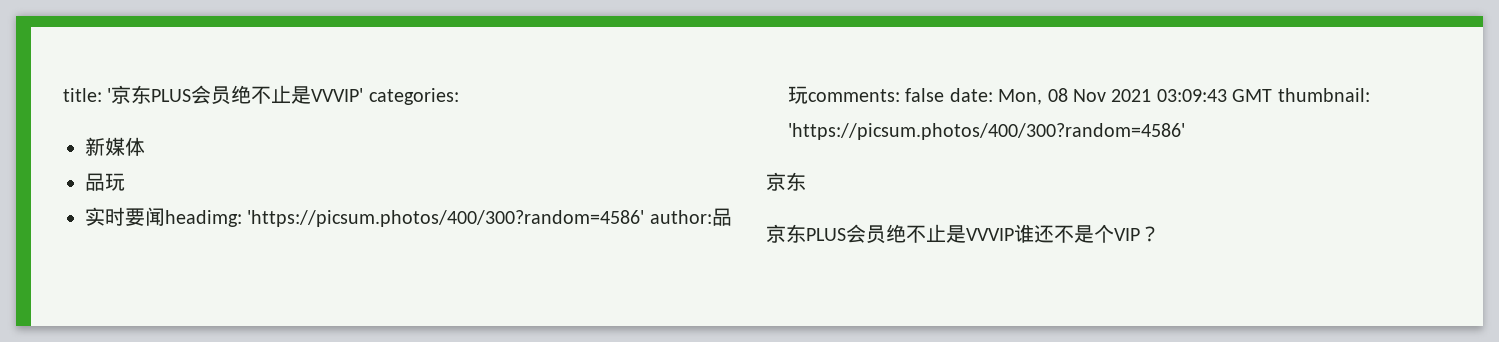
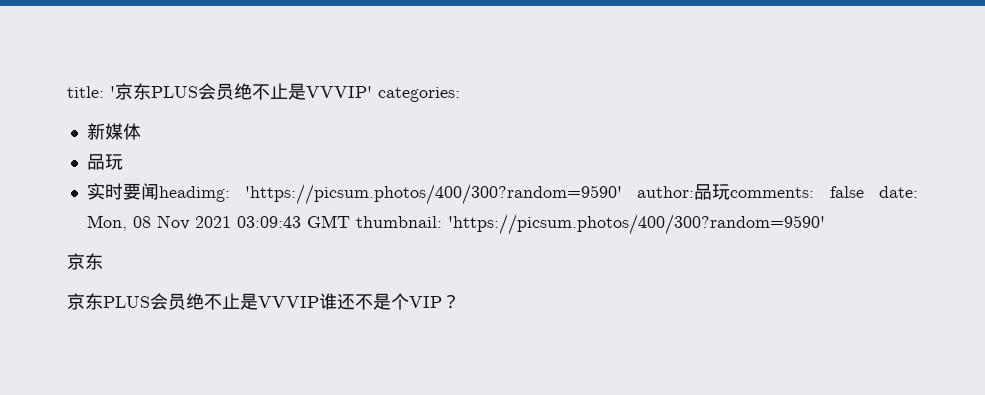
[247,210,645,227] 'https://picsum.photos/400/300?random=4586' -> [245,184,623,205] 'https://picsum.photos/400/300?random=9590'
[788,123,1185,140] 'https://picsum.photos/400/300?random=4586' -> [447,214,825,235] 'https://picsum.photos/400/300?random=9590'

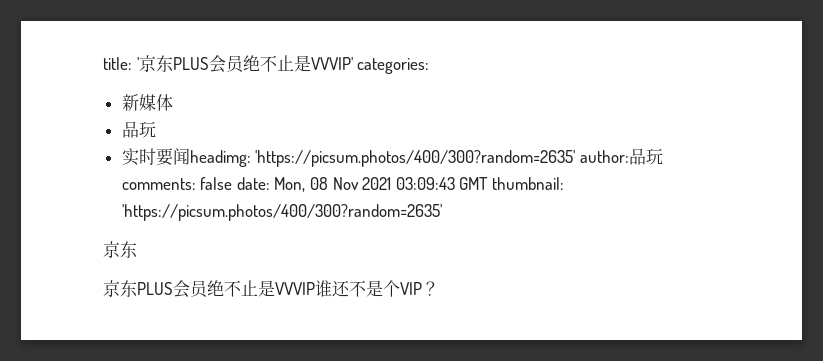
[245,184,623,205] 'https://picsum.photos/400/300?random=9590' -> [255,150,576,167] 'https://picsum.photos/400/300?random=2635'
[447,214,825,235] 'https://picsum.photos/400/300?random=9590' -> [121,204,442,221] 'https://picsum.photos/400/300?random=2635'

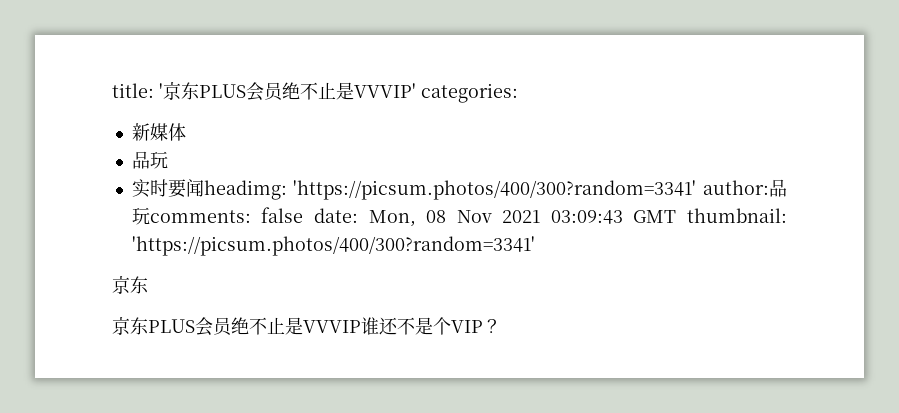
[255,150,576,167] 'https://picsum.photos/400/300?random=2635' -> [293,180,697,200] 'https://picsum.photos/400/300?random=3341'
[121,204,442,221] 'https://picsum.photos/400/300?random=2635' -> [131,236,535,256] 'https://picsum.photos/400/300?random=3341'

